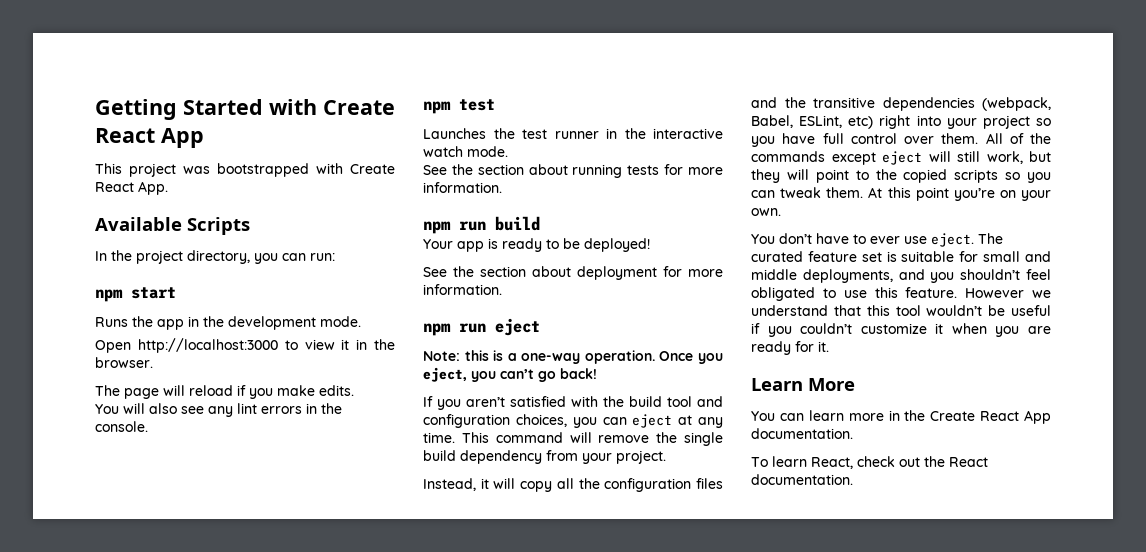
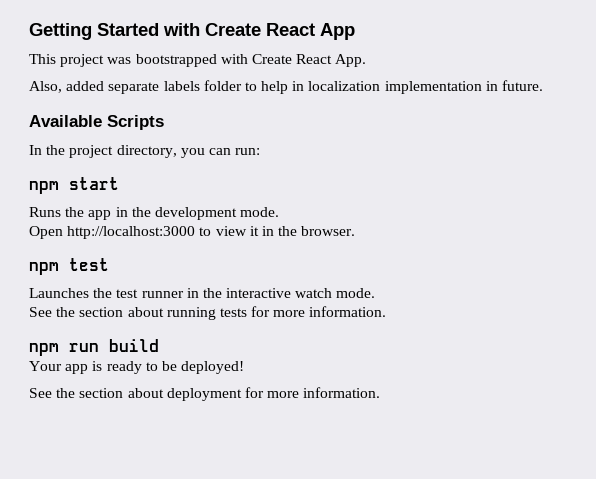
(168, 188) none -> [29,80,544,94] // Also, added separate labels folder to help in localization implementation in future.
[95,385,354,399] [95,403,342,417] [95,421,148,432] // The page will reload if you make edits. // You will also see any lint errors in the console. -> (356, 231) none
[423,318,540,336] [423,350,723,364] [423,367,597,382] [423,396,723,410] [423,414,723,428] [423,432,723,446] [423,450,666,464] [423,478,723,492] [751,97,1051,111] [751,115,1051,129] [751,133,1051,147] [751,151,1051,165] [751,169,1051,183] [751,187,1051,201] [751,208,781,216] [751,233,1003,247] [751,251,1051,262] [751,269,1051,283] [751,287,1051,301] [751,305,1051,316] [751,323,1051,337] [751,341,829,355] [751,378,855,391] [751,410,1051,424] [751,428,853,439] [751,456,988,469] [751,474,853,485] // npm run eject // Note: this is a one-way operation. Once you eject, you can’t go back! // If you aren’t satisfied with the build tool and configuration choices, you can eject at any time. This command will remove the single build dependency from your project. // Instead, it will copy all the configuration files and the transitive dependencies (webpack, Babel, ESLint, etc) right into your project so you have full control over them. All of the commands except eject will still work, but they will point to the copied scripts so you can tweak them. At this point you’re on your own. // You don’t have to ever use eject. The curated feature set is suitable for small and middle deployments, and you shouldn’t feel obligated to use this feature. However we understand that this tool wouldn’t be useful if you couldn’t customize it when you are ready for it. // Learn More // You can learn more in the Create React App documentation. // To learn React, check out the React documentation. -> (381, 392) none

